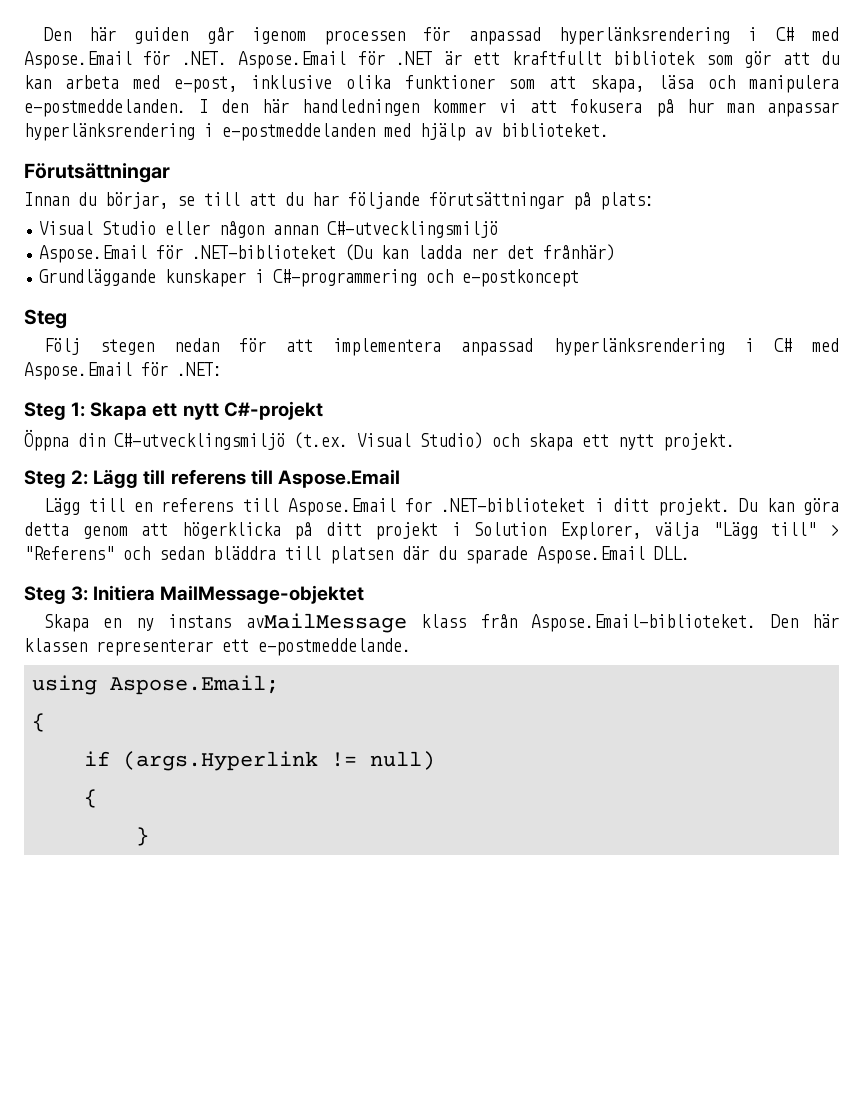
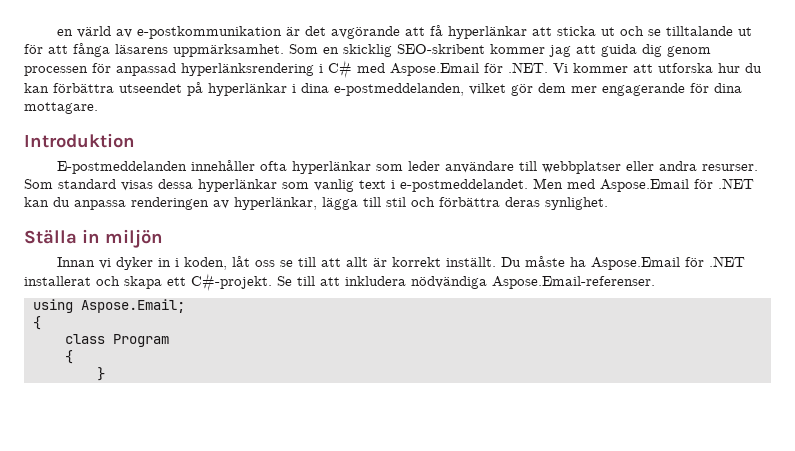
[43,27,306,44] Den här guiden går igenom -> [56,25,752,39] [24,43,711,57] en värld av e-postkommunikation är det avgörande att få hyperlänkar att sticka ut och se tilltalande ut för att fånga läsarens uppmärksamhet. Som en skicklig SEO-skribent kommer jag att guida dig genom
[238,51,839,69] [24,75,839,93] [24,99,839,117] [24,123,609,141] [24,163,170,183] [24,192,654,210] [39,221,499,238] [39,244,616,263] [39,269,580,287] [24,309,67,329] [43,338,840,356] [24,362,222,380] [24,401,323,420] [24,429,735,451] [24,469,400,488] [43,498,839,516] [24,522,840,540] [24,546,690,564] [24,585,365,604] [43,613,839,633] [24,638,411,656] Aspose.Email för .NET är ett kraftfullt bibliotek som gör att du kan arbeta med e-post, inklusive olika funktioner som att skapa, läsa och manipulera e-postmeddelanden. I den här handledningen kommer vi att fokusera på hur man anpassar hyperlänksrendering i e-postmeddelanden med hjälp av biblioteket. // Förutsättningar // Innan du börjar, se till att du har följande förutsättningar på plats: // Visual Studio eller någon annan C#-utvecklingsmiljö // Aspose.Email för .NET-biblioteket (Du kan ladda ner det frånhär) // Grundläggande kunskaper i C#-programmering och e-postkoncept // Steg // Följ stegen nedan för att implementera anpassad hyperlänksrendering i C# med Aspose.Email för .NET: // Steg 1: Skapa ett nytt C#-projekt // Öppna din C#-utvecklingsmiljö (t.ex. Visual Studio) och skapa ett nytt projekt. // Steg 2: Lägg till referens till Aspose.Email // Lägg till en referens till Aspose.Email for .NET-biblioteket i ditt projekt. Du kan göra detta genom att högerklicka på ditt projekt i Solution Explorer, välja "Lägg till" > "Referens" och sedan bläddra till platsen där du sparade Aspose.Email DLL. // Steg 3: Initiera MailMessage-objektet // Skapa en ny instans avMailMessage klass från Aspose.Email-biblioteket. Den här klassen representerar ett e-postmeddelande. -> [553,63,762,73] [24,82,742,96] [24,102,98,114] [24,133,135,148] [56,160,758,174] [24,178,754,192] [24,197,608,210] [24,229,163,248] [56,256,745,270] [24,273,655,292] Vi kommer att utforska hur du kan förbättra utseendet på hyperlänkar i dina e-postmeddelanden, vilket gör dem mer engagerande för dina mottagare. // Introduktion // E-postmeddelanden innehåller ofta hyperlänkar som leder användare till webbplatser eller andra resurser. Som standard visas dessa hyperlänkar som vanlig text i e-postmeddelandet. Men med Aspose.Email för .NET kan du anpassa renderingen av hyperlänkar, lägga till stil och förbättra deras synlighet. // Ställa in miljön // Innan vi dyker in i koden, låt oss se till att allt är korrekt inställt. Du måste ha Aspose.Email för .NET installerat och skapa ett C#-projekt. Se till att inkludera nödvändiga Aspose.Email-referenser.
[84,751,436,771] if (args.Hyperlink != null) -> [64,334,169,347] class Program

